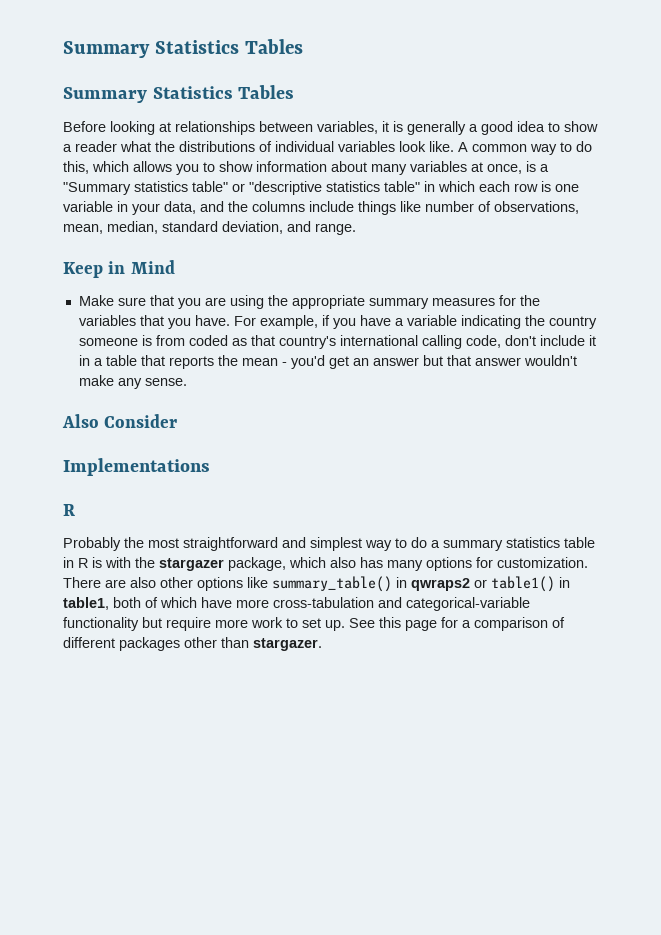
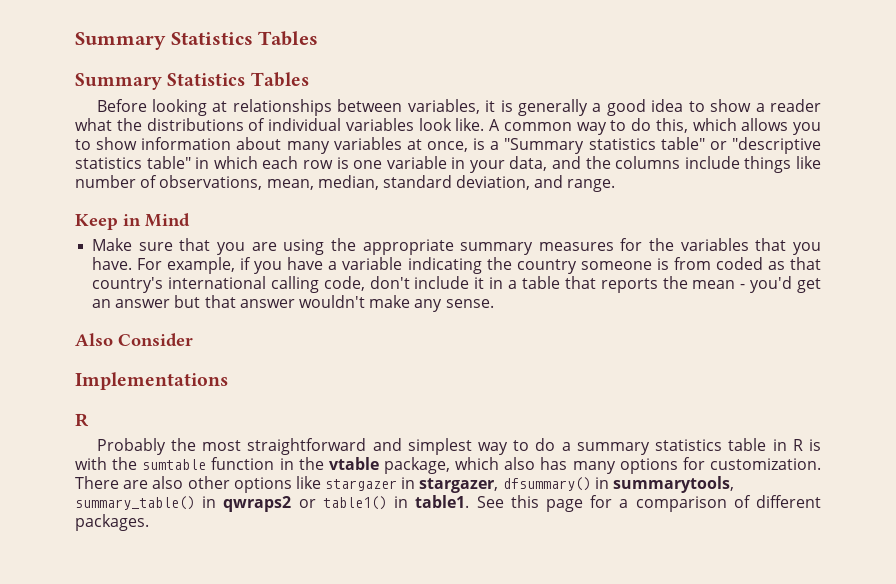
[159,558,224,571] stargazer -> [142,457,379,470] sumtable function in the vtable
(268, 582) none -> [325,476,735,493] stargazer in stargazer, dfsummary() in summarytools,
[63,597,530,611] [63,617,345,631] table1, both of which have more cross-tabulation and categorical-variable functionality but require more work to set up. -> [415,495,470,508] table1.
[119,637,322,651] packages other than stargazer. -> [75,514,149,531] packages.

